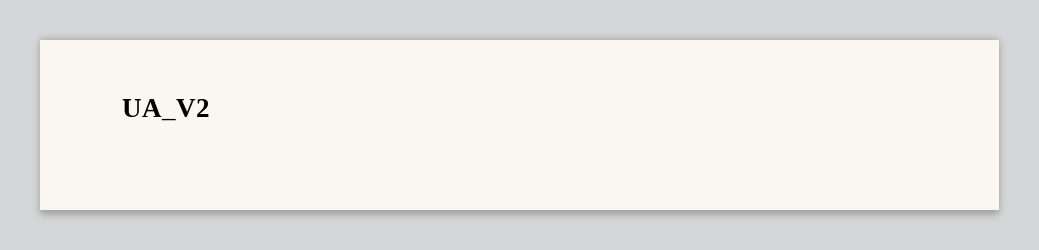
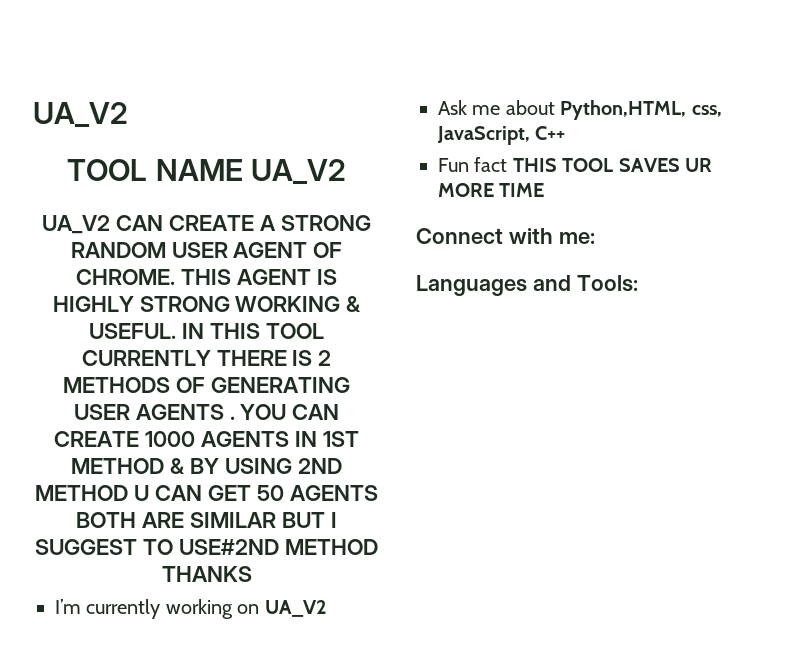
[122,99,210,121] UA_V2 -> [33,102,128,128] [67,159,346,185] [42,215,371,234] [70,242,343,258] [76,269,337,285] [52,296,362,312] [89,323,324,339] [81,350,332,366] [63,377,350,393] [73,404,340,420] [54,431,359,447] [71,458,342,474] [35,485,378,501] [76,512,337,528] [35,539,378,555] [161,566,252,582] [55,599,327,619] [438,100,722,120] [437,126,566,145] [438,157,712,172] [438,183,545,197] [416,228,595,244] [416,275,638,296] UA_V2 // TOOL NAME UA_V2 // UA_V2 CAN CREATE A STRONG RANDOM USER AGENT OF CHROME. THIS AGENT IS HIGHLY STRONG WORKING & USEFUL. IN THIS TOOL CURRENTLY THERE IS 2 METHODS OF GENERATING USER AGENTS . YOU CAN CREATE 1000 AGENTS IN 1ST METHOD & BY USING 2ND METHOD U CAN GET 50 AGENTS BOTH ARE SIMILAR BUT I SUGGEST TO USE#2ND METHOD THANKS // I’m currently working on UA_V2 // Ask me about Python,HTML, css, JavaScript, C++ // Fun fact THIS TOOL SAVES UR MORE TIME // Connect with me: // Languages and Tools:

